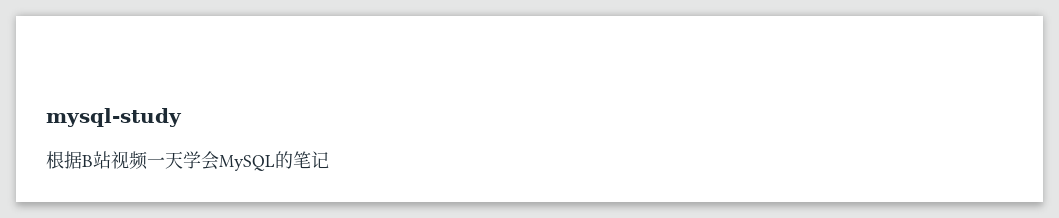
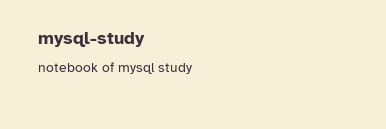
[46,151,329,171] 根据B站视频一天学会MySQL的笔记 -> [38,62,192,74] notebook of mysql study

